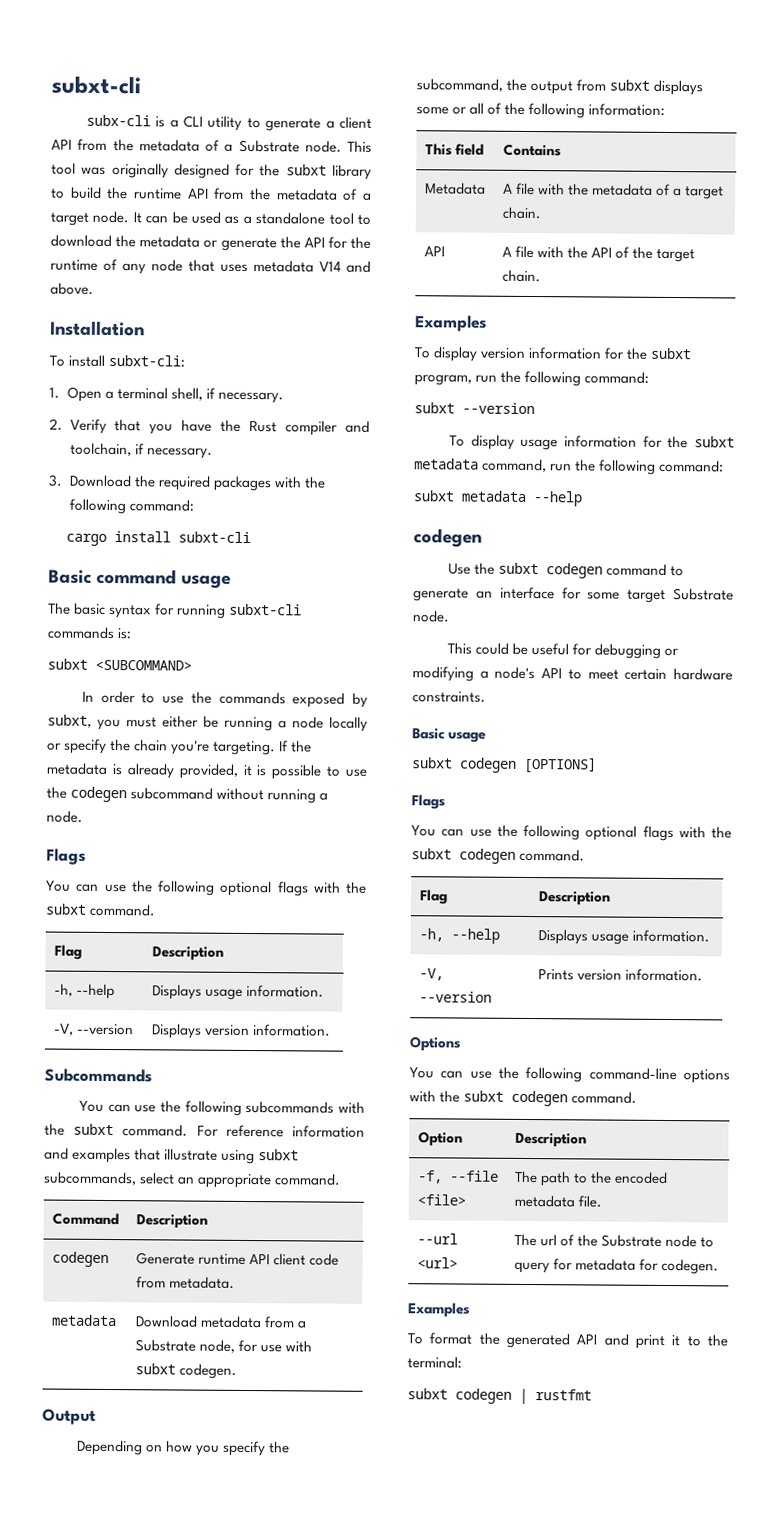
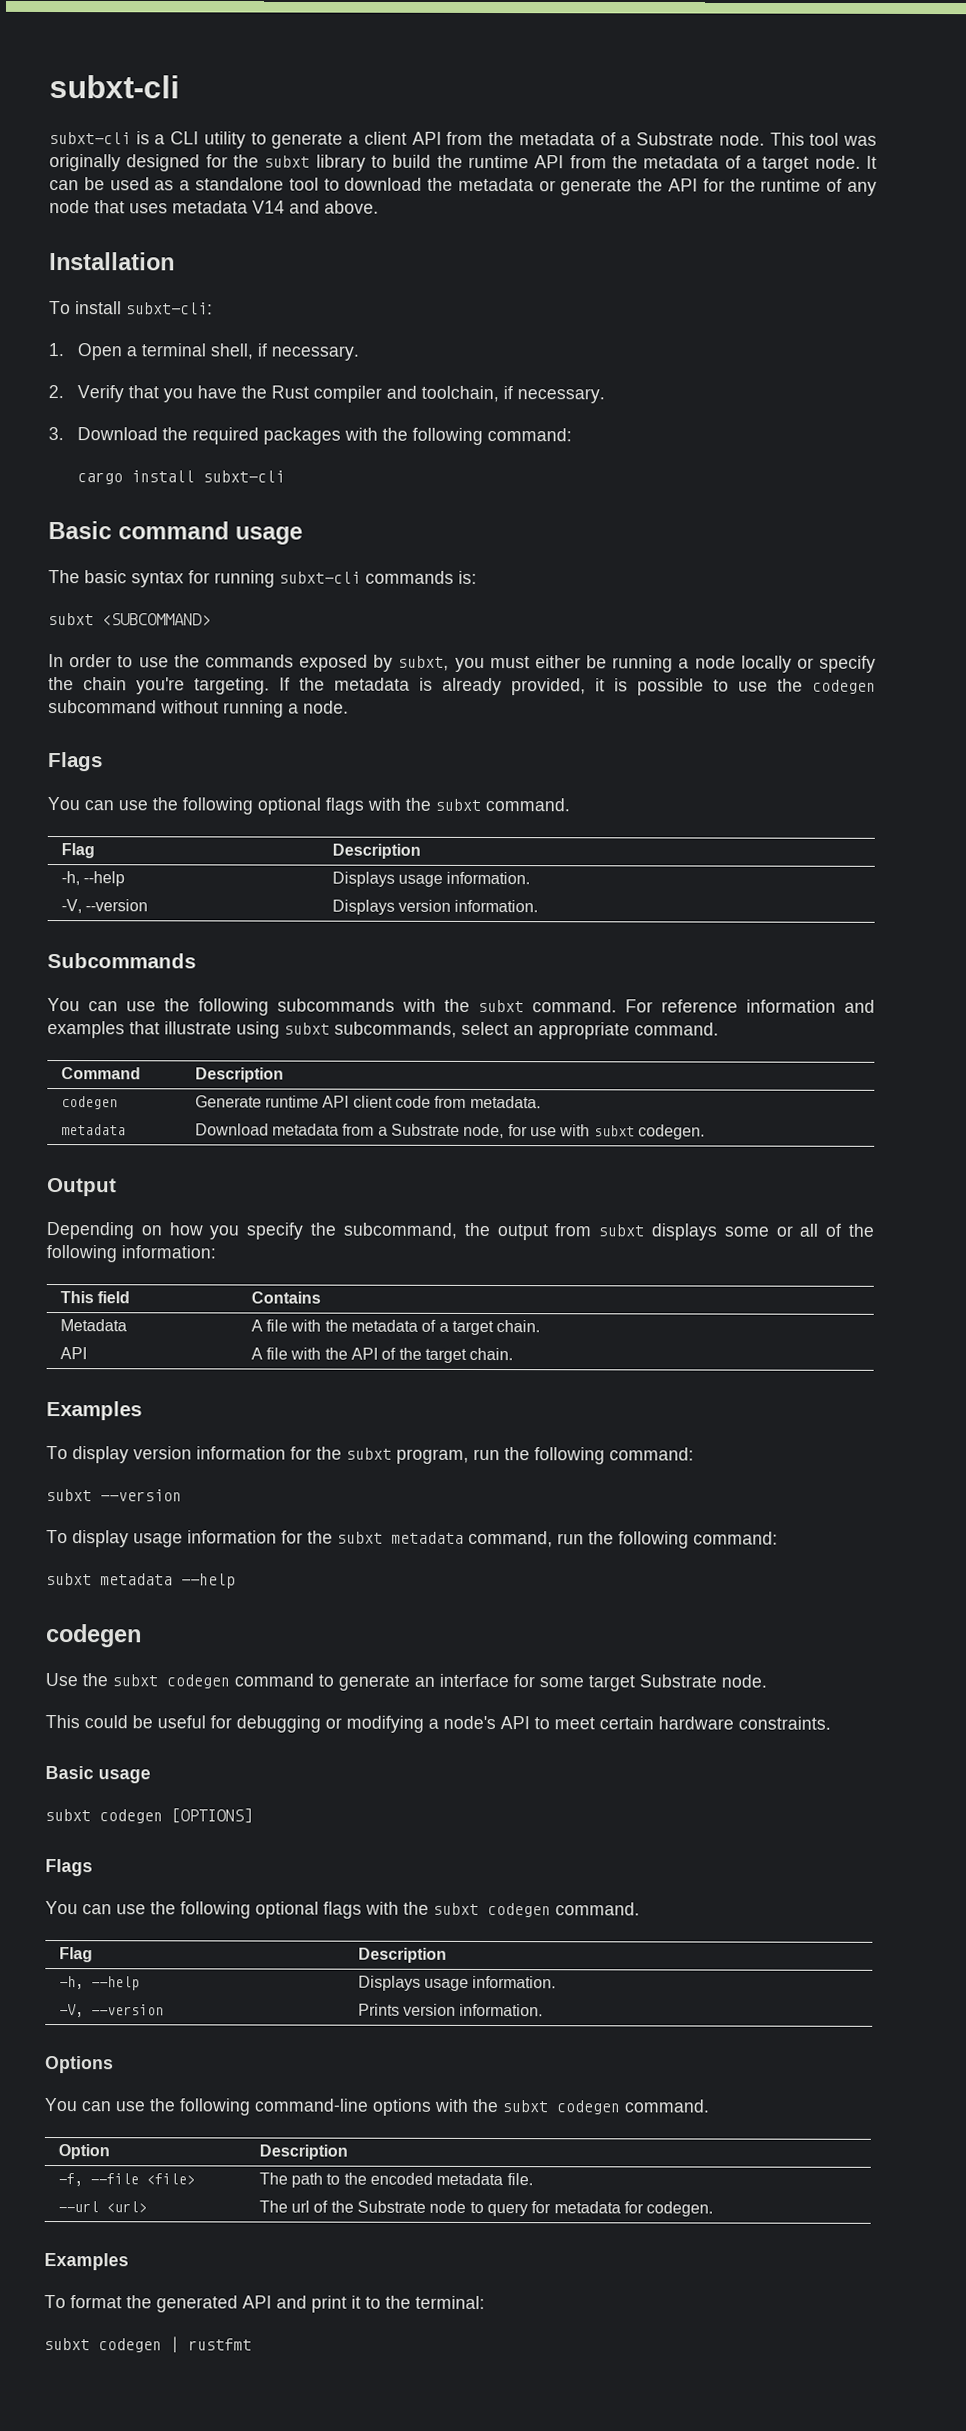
[51,75,141,95] [85,114,151,127] subxt-cli // subx-cli -> [49,75,180,99] [49,132,131,145] subxt-cli // subxt-cli

